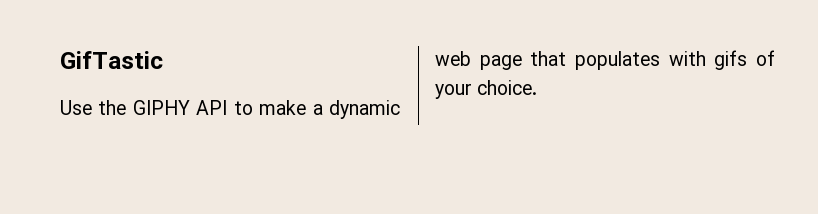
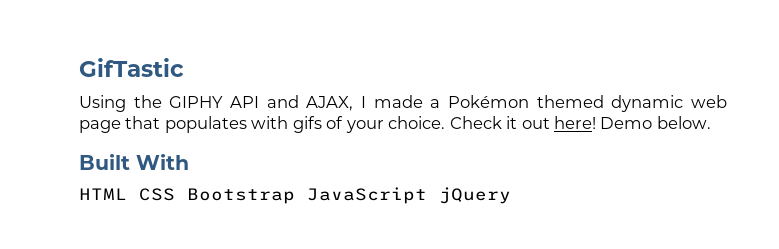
[60,100,92,115] Use -> [79,95,126,112] Using
[233,100,323,115] to make a -> [266,95,604,111] and AJAX, I made a Pokémon themed
(538, 87) none -> [449,116,711,129] [79,154,189,170] [79,187,511,204] Check it out here! Demo below. // Built With // HTML CSS Bootstrap JavaScript jQuery

